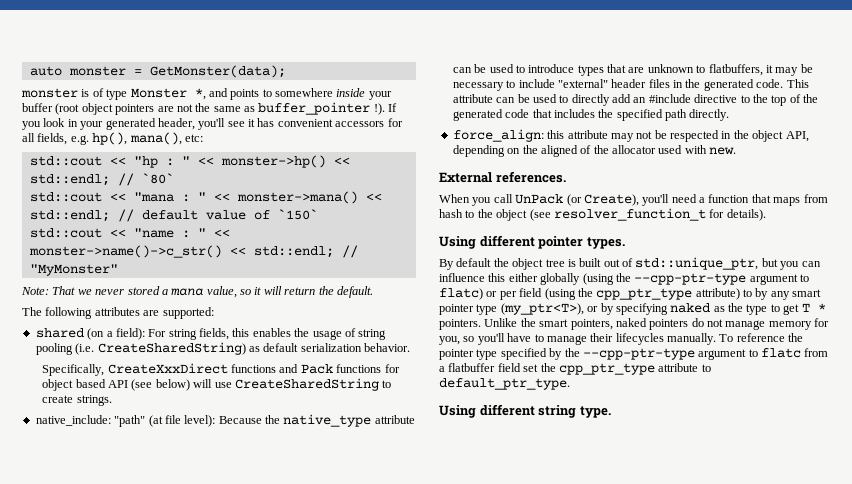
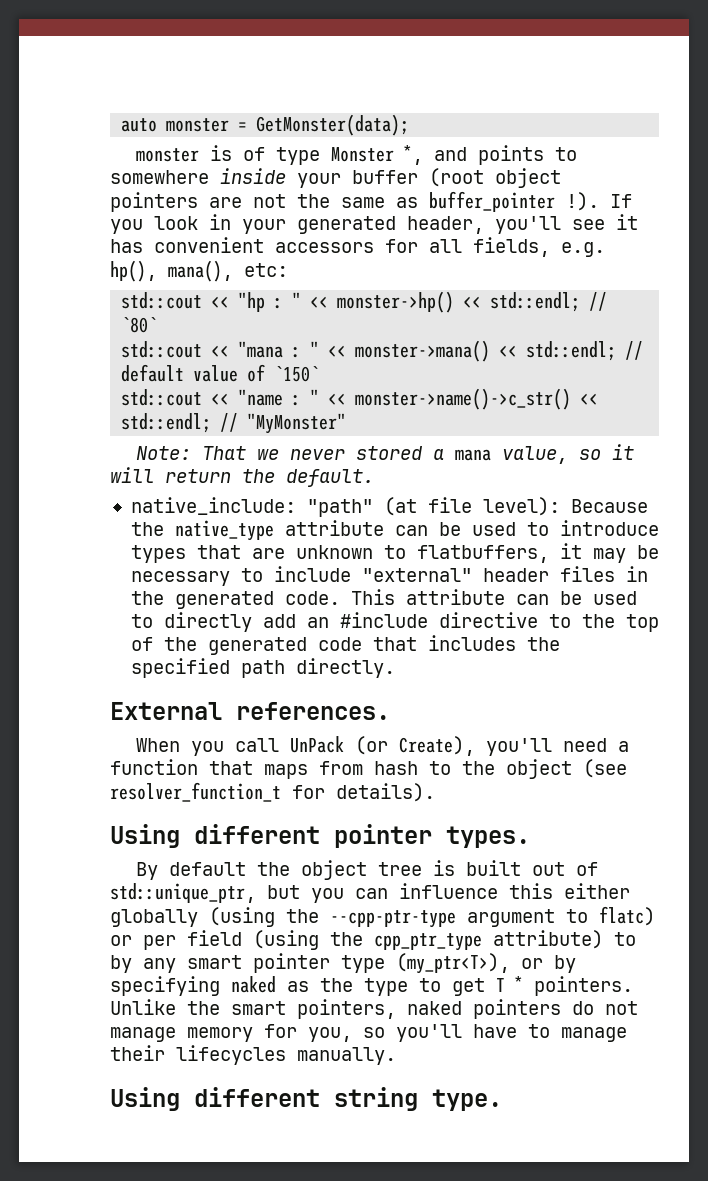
[22,307,214,319] [35,328,387,340] [35,342,410,355] [42,363,400,376] [42,378,392,391] [42,395,112,406] // The following attributes are supported: // shared (on a field): For string fields, this enables the usage of string pooling (i.e. CreateSharedString) as default serialization behavior. // Specifically, CreateXxxDirect functions and Pack functions for object based API (see below) will use CreateSharedString to create strings. -> (374, 478) none
[452,129,809,142] [452,145,737,157] // force_align: this attribute may not be respected in the object API, depending on the aligned of the allocator used with new. -> (395, 668) none
[719,333,804,342] [439,348,829,360] [439,363,711,375] [439,378,570,390] To reference the pointer type specified by the --cpp-ptr-type argument to flatc from a flatbuffer field set the cpp_ptr_type attribute to default_ptr_type. -> (396, 1056) none

